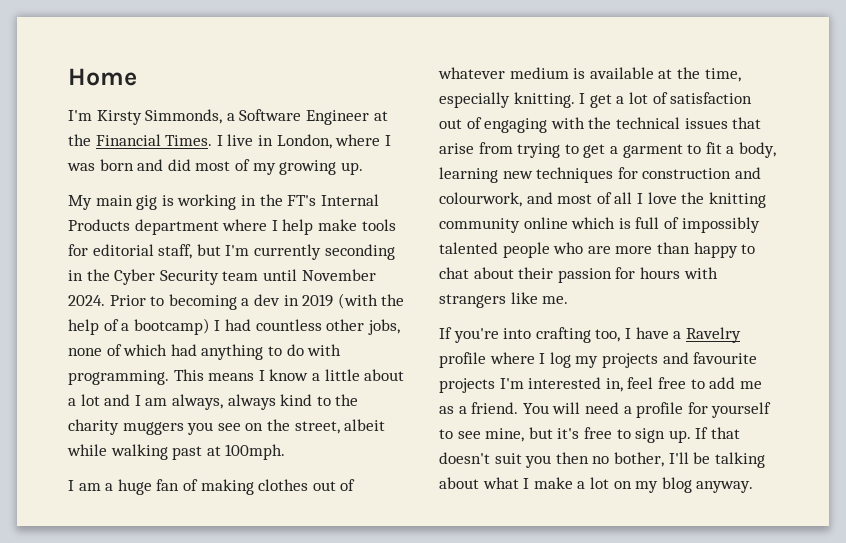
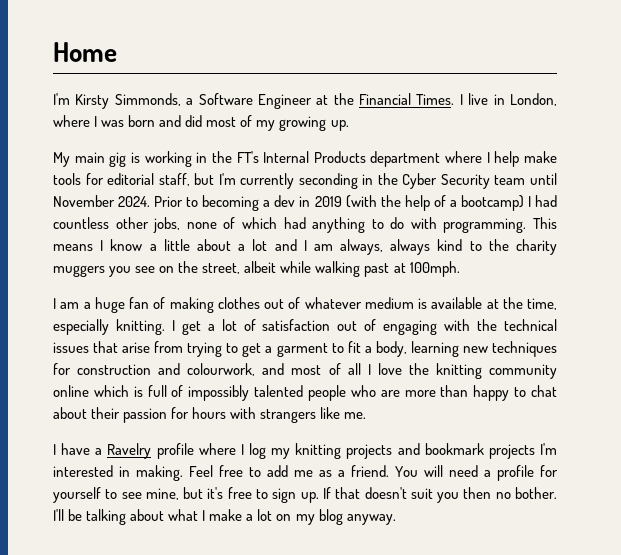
[439,327,621,343] If you're into crafting too, -> (367, 415) none
(599, 362) none -> [295,443,342,459] knitting
[693,352,758,364] favourite -> [424,443,484,455] bookmark
[605,377,654,392] in, feel -> [119,465,214,481] in making. Feel
[613,452,664,467] bother, -> [515,487,558,499] bother.

